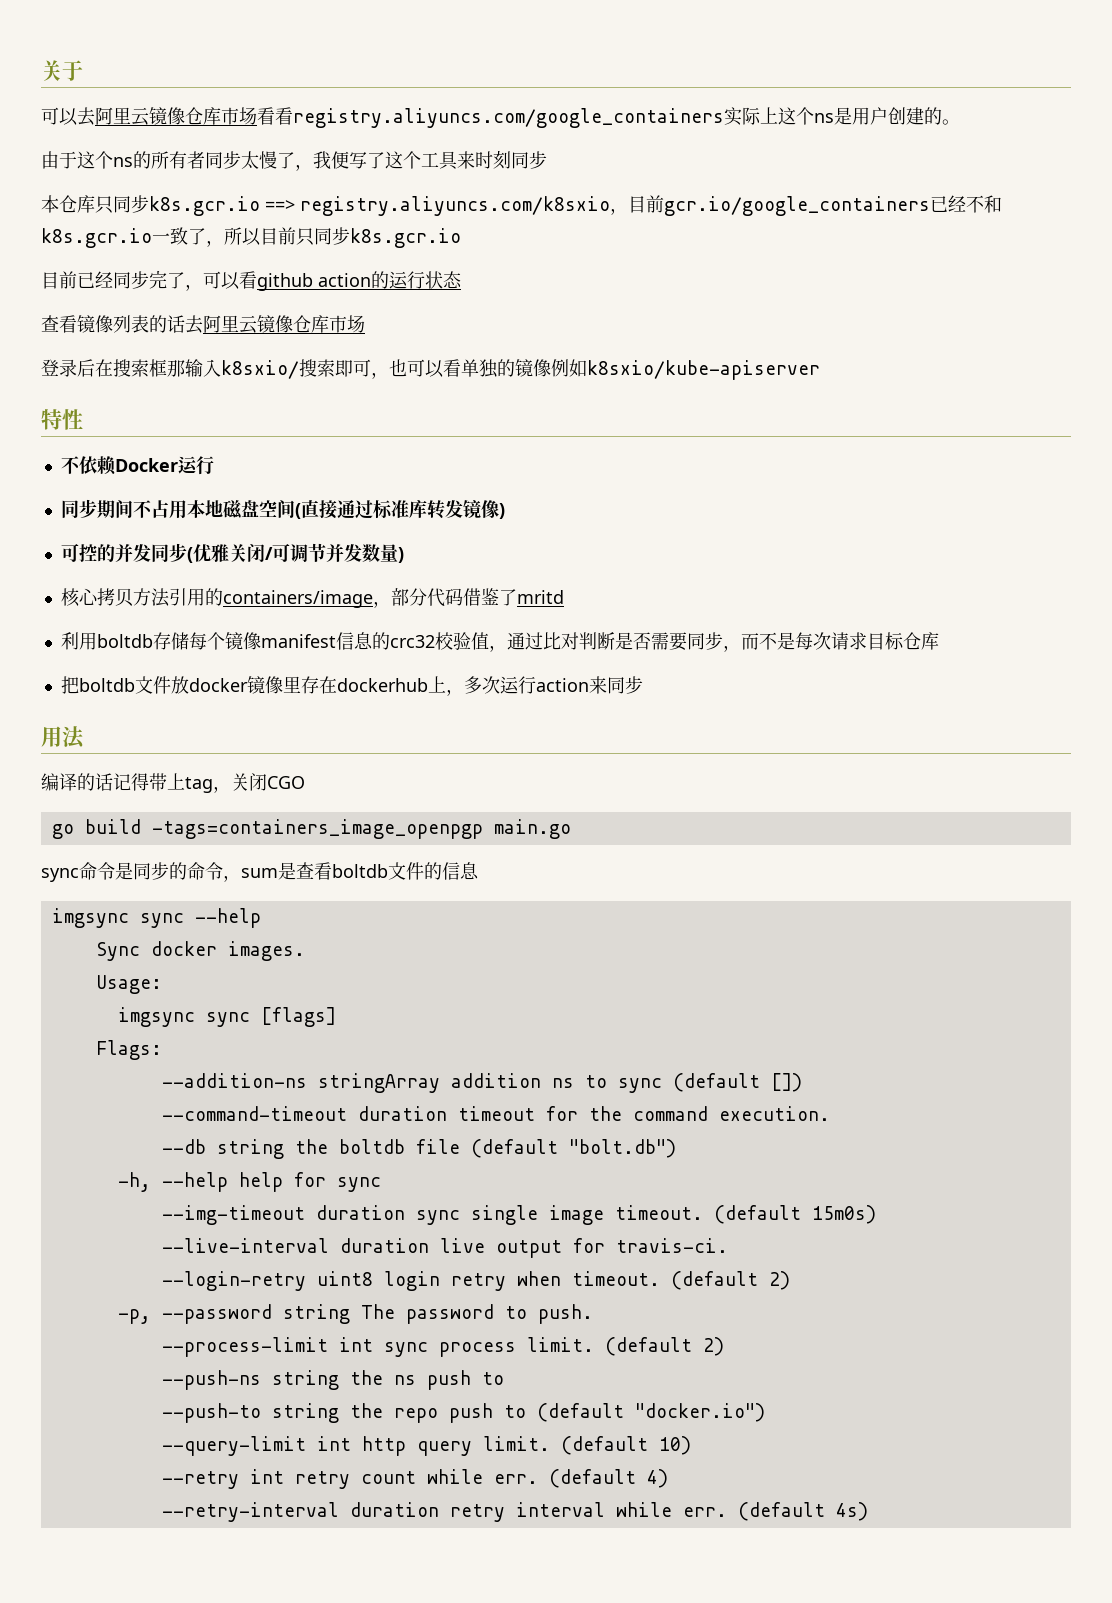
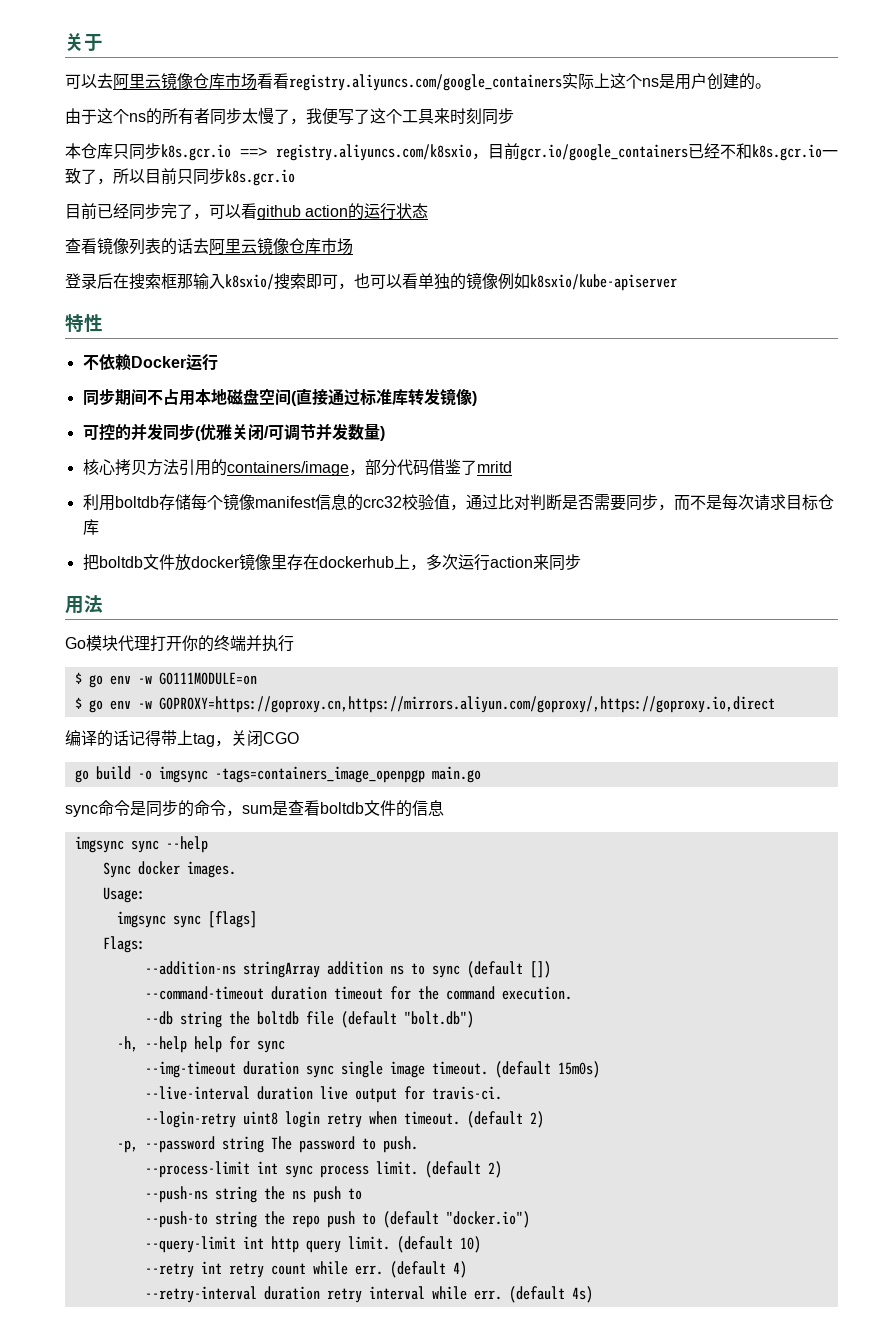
(85, 737) none -> [65,635,294,652] [74,672,257,688] [74,696,775,713] // Go模块代理打开你的终端并执行 // $ go env -w GO111MODULE=on // $ go env -w GOPROXY=https://goproxy.cn,https://mirrors.aliyun.com/goproxy/,https://goproxy.io,direct
(141, 826) none -> [137,766,208,783] -o imgsync

